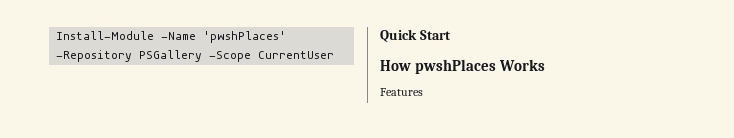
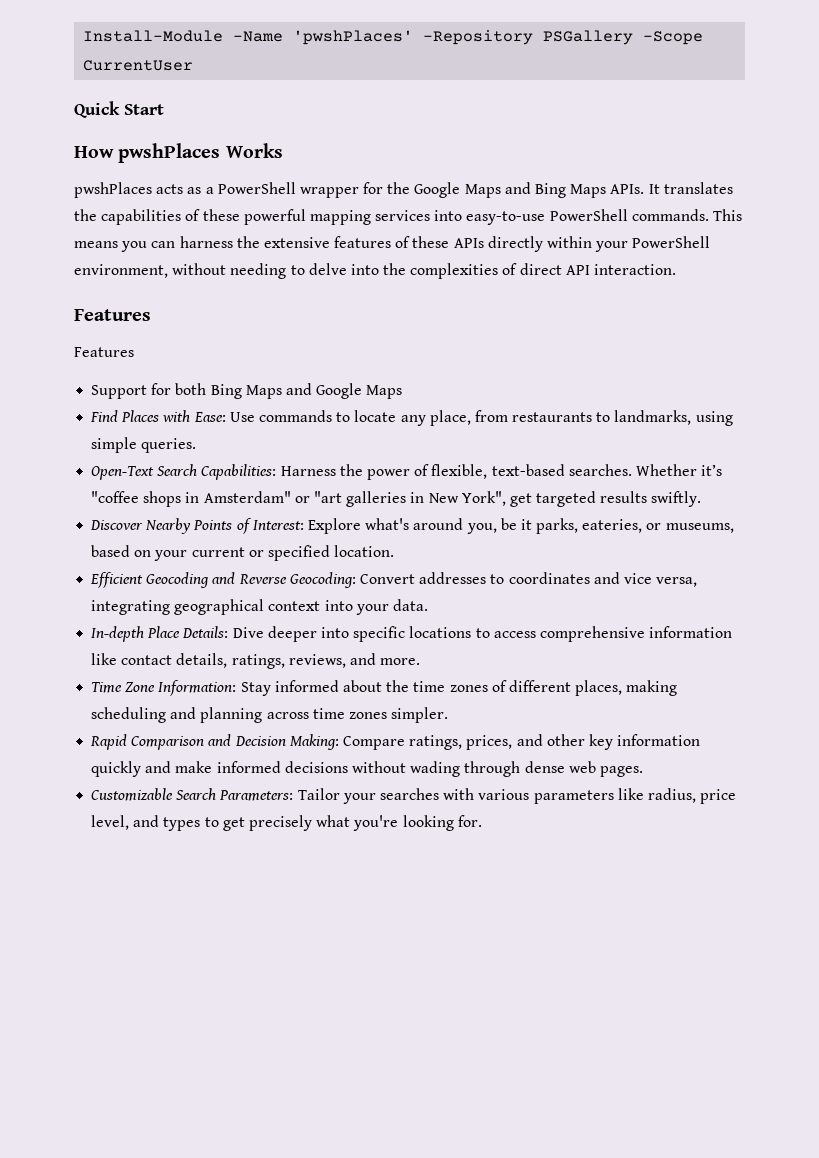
[380,88,423,96] Features -> [74,182,733,198] [74,209,743,225] [74,236,711,252] [74,263,677,279] [74,309,151,321] [74,347,134,357] [91,383,403,399] [90,410,733,426] [91,437,197,453] [91,464,723,480] [91,491,702,507] [90,518,734,534] [91,545,395,561] [90,572,698,588] [91,599,428,615] [91,626,733,642] [91,653,421,669] [91,680,678,696] [91,707,449,723] [90,734,701,750] [91,761,643,777] [91,788,737,804] [91,815,482,831] pwshPlaces acts as a PowerShell wrapper for the Google Maps and Bing Maps APIs. It translates the capabilities of these powerful mapping services into easy-to-use PowerShell commands. This means you can harness the extensive features of these APIs directly within your PowerShell environment, without needing to delve into the complexities of direct API interaction. // Features // Features // Support for both Bing Maps and Google Maps // Find Places with Ease: Use commands to locate any place, from restaurants to landmarks, using simple queries. // Open-Text Search Capabilities: Harness the power of flexible, text-based searches. Whether it’s "coffee shops in Amsterdam" or "art galleries in New York", get targeted results swiftly. // Discover Nearby Points of Interest: Explore what's around you, be it parks, eateries, or museums, based on your current or specified location. // Efficient Geocoding and Reverse Geocoding: Convert addresses to coordinates and vice versa, integrating geographical context into your data. // In-depth Place Details: Dive deeper into specific locations to access comprehensive information like contact details, ratings, reviews, and more. // Time Zone Information: Stay informed about the time zones of different places, making scheduling and planning across time zones simpler. // Rapid Comparison and Decision Making: Compare ratings, prices, and other key information quickly and make informed decisions without wading through dense web pages. // Customizable Search Parameters: Tailor your searches with various parameters like radius, price level, and types to get precisely what you're looking for.

